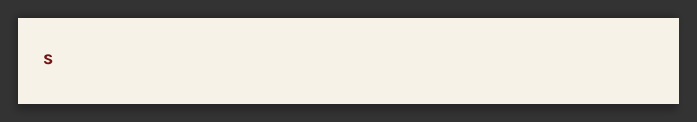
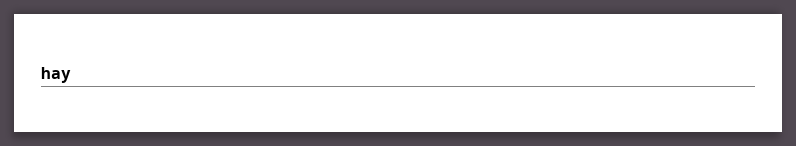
[43,54,53,65] s -> [41,67,71,83] hay

